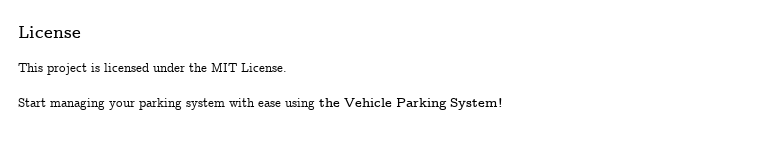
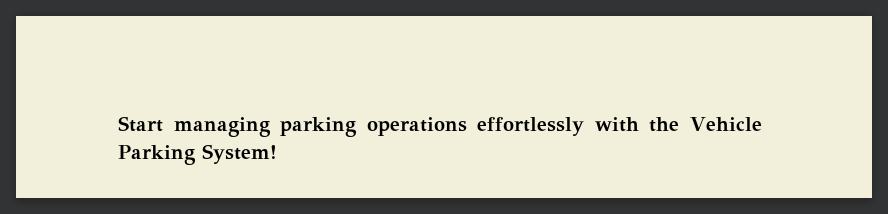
[18,26,81,38] [18,62,287,75] [18,98,315,110] License // This project is licensed under the MIT License. // Start managing your parking system with ease using -> [118,116,639,137] Start managing parking operations effortlessly with

